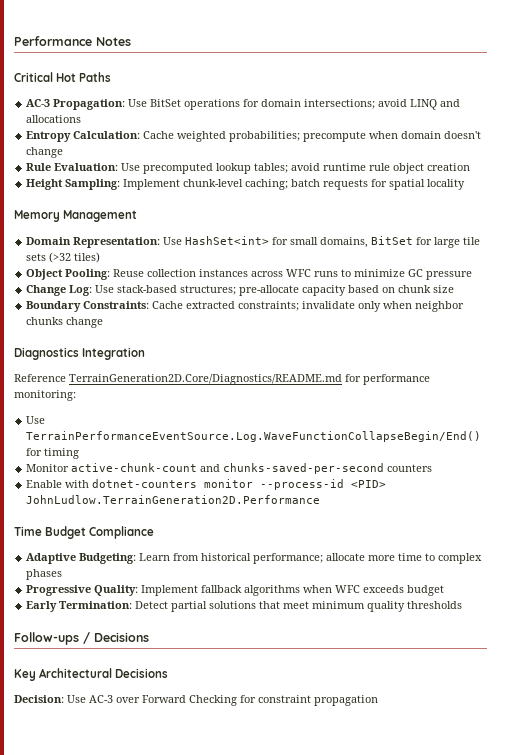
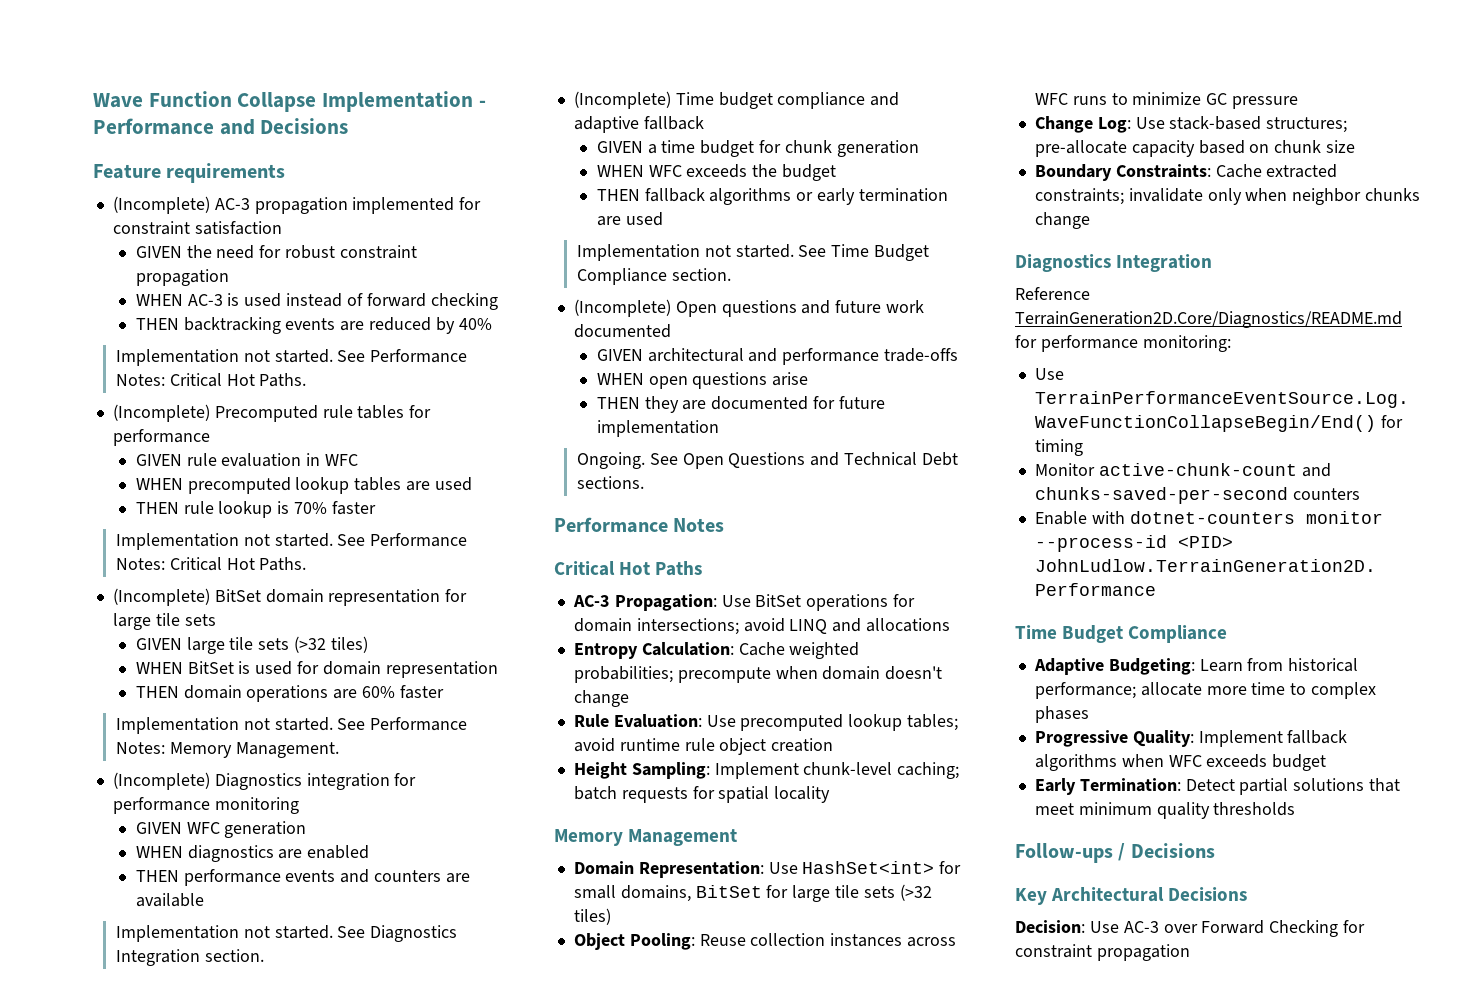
(14, 41) none -> [93,91,486,112] [93,118,349,135] [93,163,286,183] [112,196,482,214] [112,221,282,235] [135,245,417,259] [135,269,229,286] [135,293,498,310] [135,317,492,334] [115,349,468,366] [115,373,307,387] [112,404,432,422] [112,429,210,446] [135,453,359,467] [135,477,472,494] [135,501,376,518] [115,533,468,550] [115,557,307,571] [112,588,468,606] [112,613,216,630] [135,636,368,654] [135,661,498,678] [135,685,444,702] [115,717,468,734] [115,742,339,758] [112,772,417,790] [112,797,299,814] [135,821,307,838] [135,845,370,862] [135,869,470,886] [135,893,204,907] [115,925,458,942] [115,949,264,966] [573,91,900,109] [573,116,704,133] [596,140,919,157] [596,164,837,181] [596,188,948,205] [596,212,663,226] [576,244,930,261] [576,268,731,285] [573,299,925,317] [573,324,671,338] [596,348,959,365] [596,372,809,389] [596,396,885,413] [596,420,719,437] [576,452,959,469] [576,476,644,489] Wave Function Collapse Implementation - Performance and Decisions // Feature requirements // (Incomplete) AC-3 propagation implemented for constraint satisfaction // GIVEN the need for robust constraint propagation // WHEN AC-3 is used instead of forward checking // THEN backtracking events are reduced by 40% // Implementation not started. See Performance Notes: Critical Hot Paths. // (Incomplete) Precomputed rule tables for performance // GIVEN rule evaluation in WFC // WHEN precomputed lookup tables are used // THEN rule lookup is 70% faster // Implementation not started. See Performance Notes: Critical Hot Paths. // (Incomplete) BitSet domain representation for large tile sets // GIVEN large tile sets (>32 tiles) // WHEN BitSet is used for domain representation // THEN domain operations are 60% faster // Implementation not started. See Performance Notes: Memory Management. // (Incomplete) Diagnostics integration for performance monitoring // GIVEN WFC generation // WHEN diagnostics are enabled // THEN performance events and counters are available // Implementation not started. See Diagnostics Integration section. // (Incomplete) Time budget compliance and adaptive fallback // GIVEN a time budget for chunk generation // WHEN WFC exceeds the budget // THEN fallback algorithms or early termination are used // Implementation not started. See Time Budget Compliance section. // (Incomplete) Open questions and future work documented // GIVEN architectural and performance trade-offs // WHEN open questions arise // THEN they are documented for future implementation // Ongoing. See Open Questions and Technical Debt sections. //

